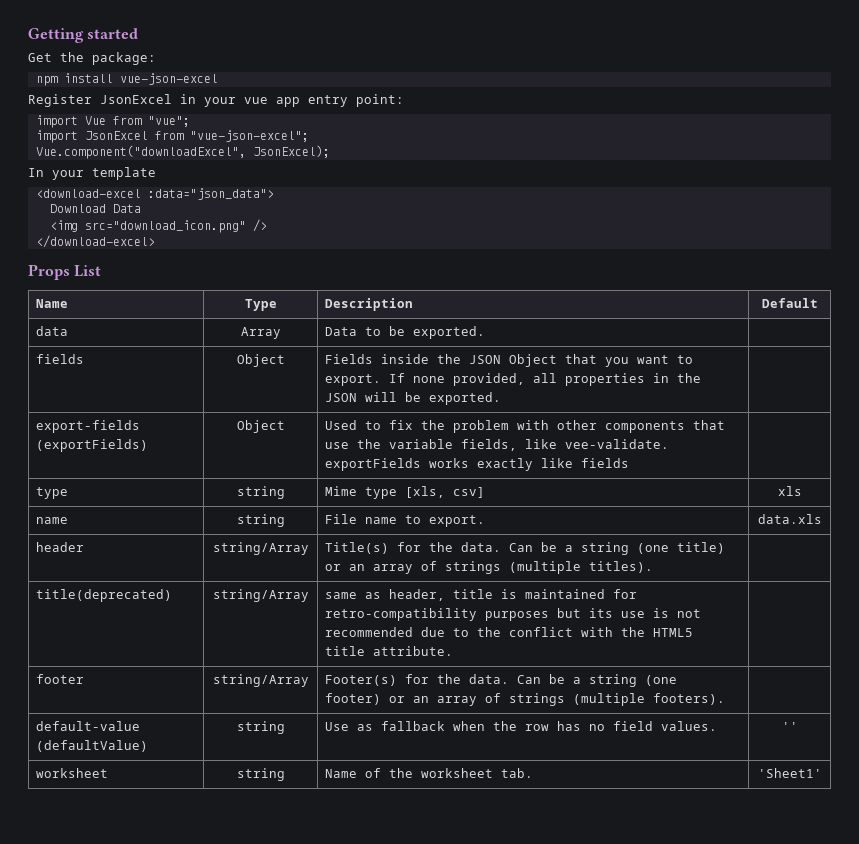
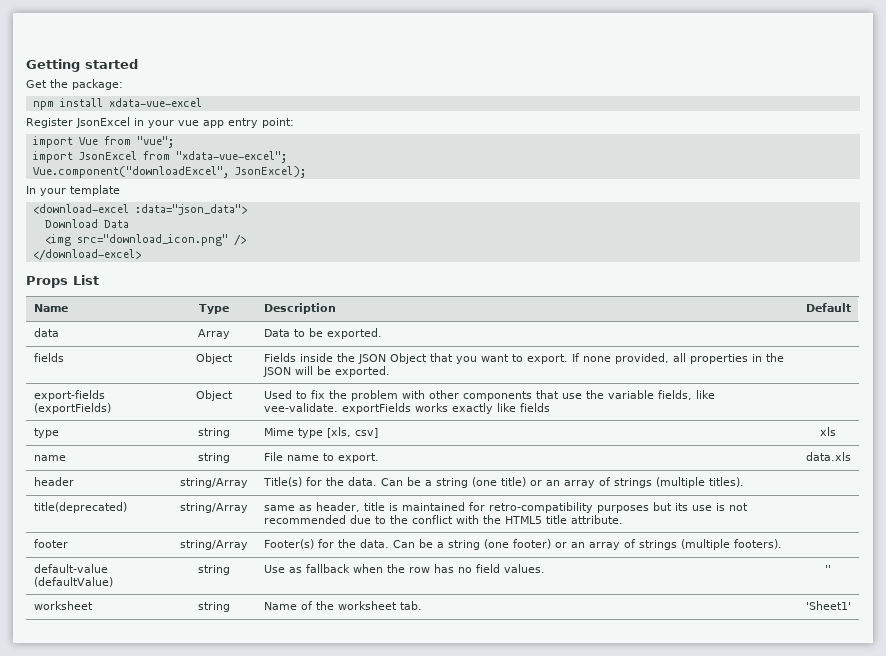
[119,73,218,85] vue-json-excel -> [108,98,202,107] xdata-vue-excel
[189,130,309,142] "vue-json-excel"; -> [175,151,287,163] "xdata-vue-excel";

